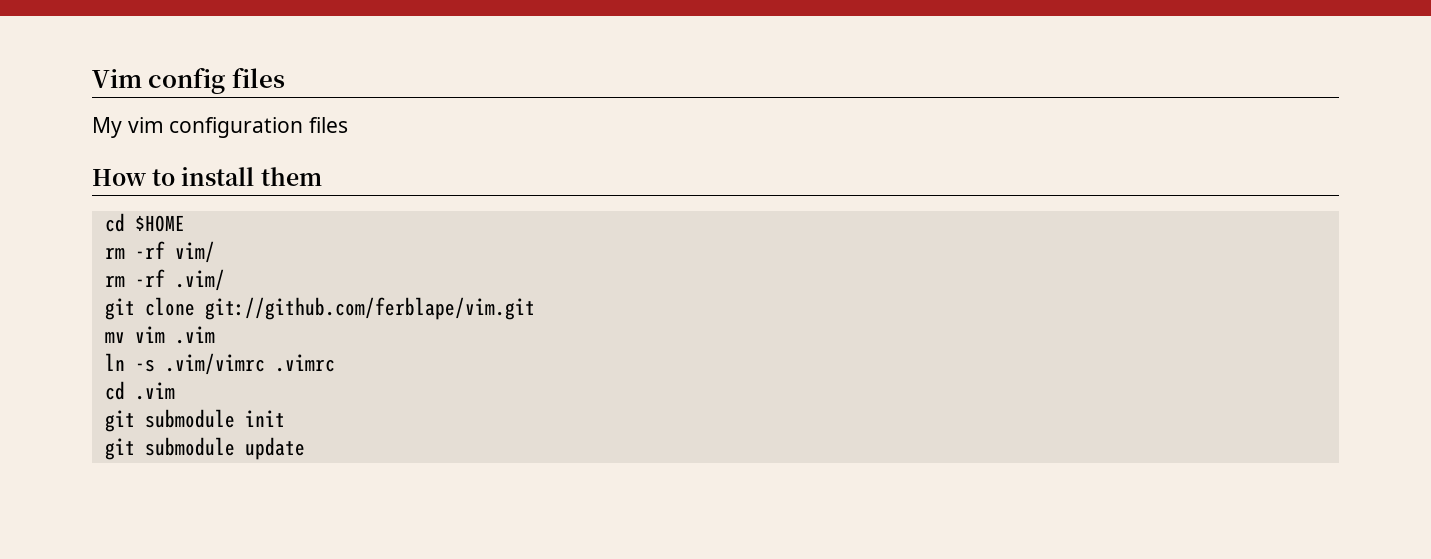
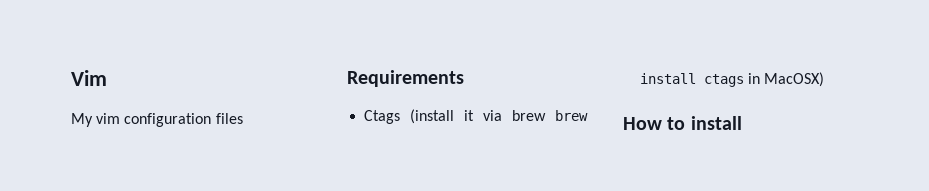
[148,67,285,94] config files -> (107, 78) none
[92,167,322,186] [104,213,185,232] [104,241,215,263] [104,269,225,291] [104,297,535,320] [104,326,215,344] [104,353,335,375] [104,381,175,400] [104,409,285,432] [104,437,305,460] How to install them // cd $HOME // rm -rf vim/ // rm -rf .vim/ // git clone git://github.com/ferblape/vim.git // mv vim .vim // ln -s .vim/vimrc .vimrc // cd .vim // git submodule init // git submodule update -> [347,70,464,87] [364,109,588,124] [640,72,825,87] [623,116,742,130] Requirements // Ctags (install it via brew brew install ctags in MacOSX) // How to install

